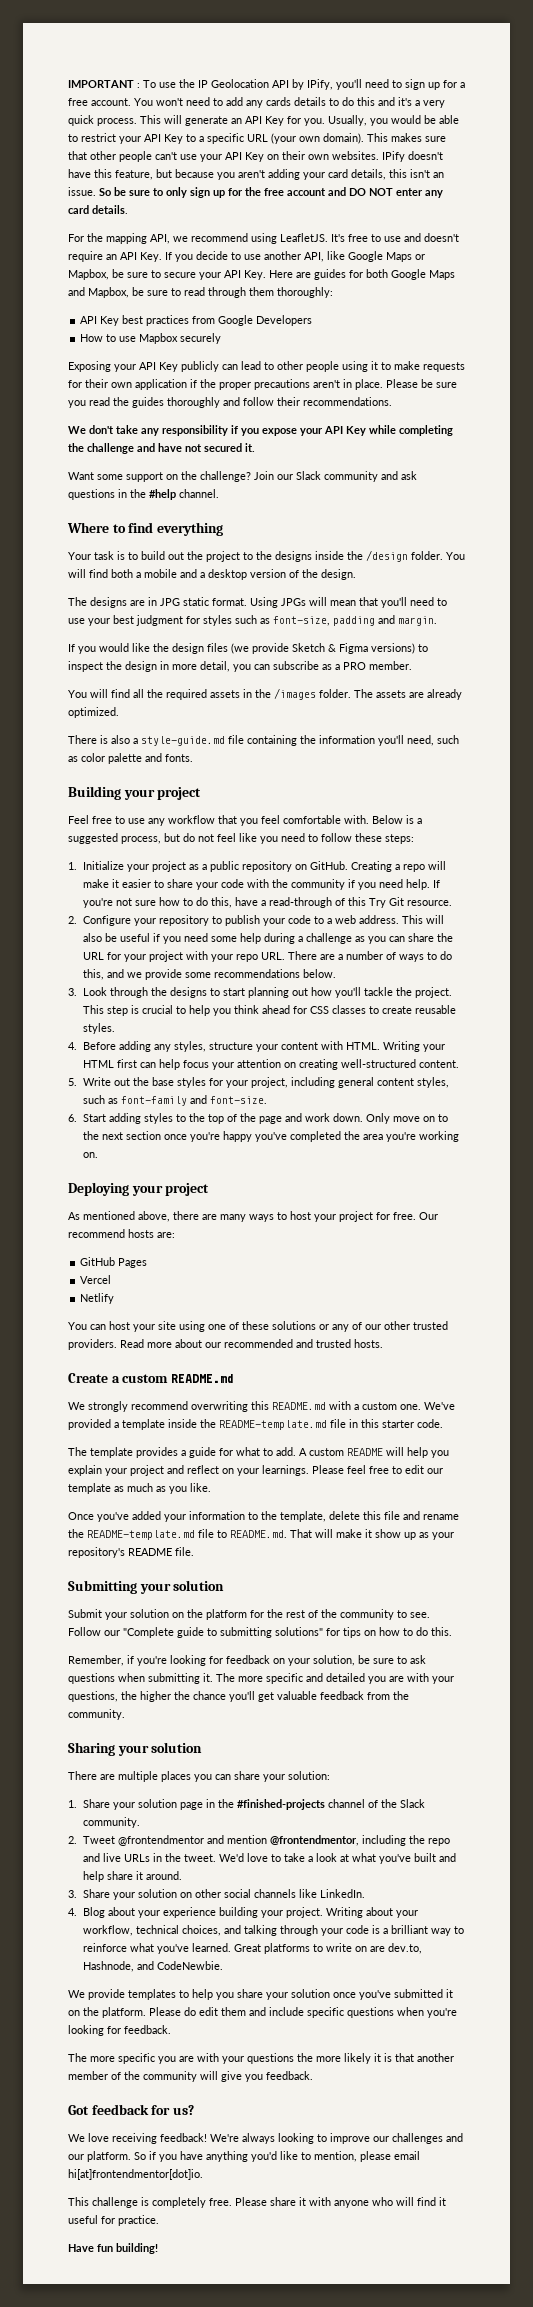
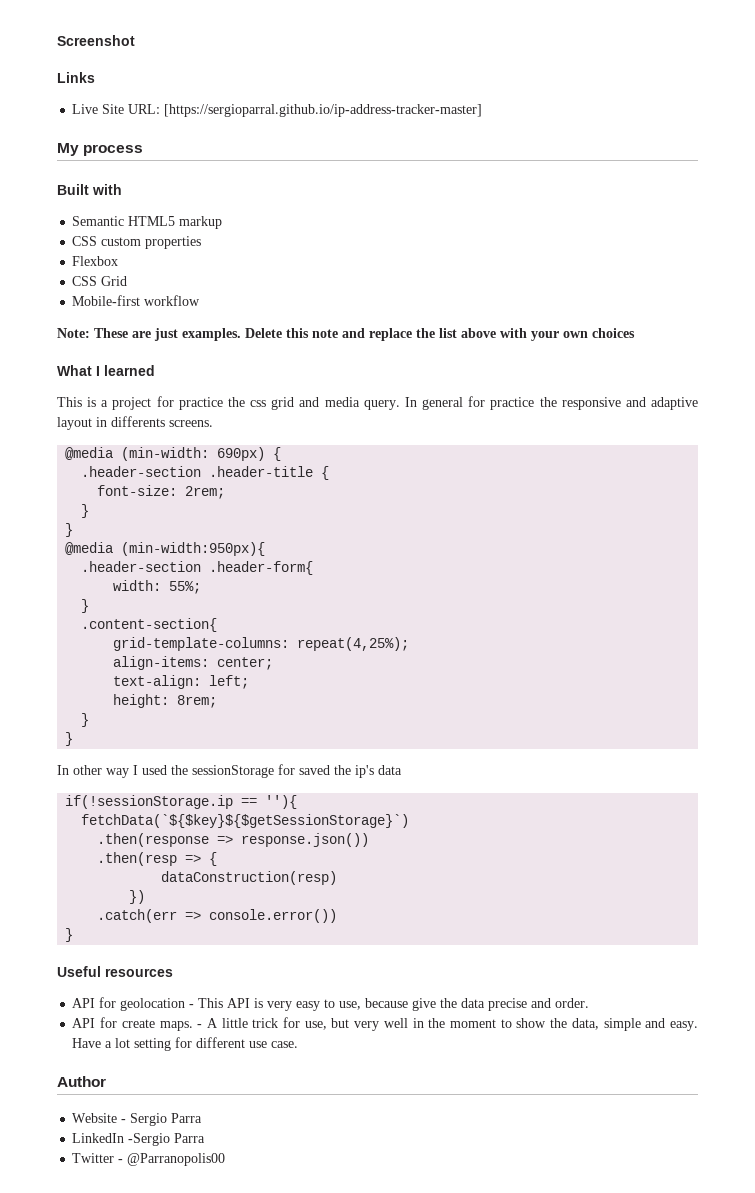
[68,79,465,90] [68,97,445,108] [68,115,459,126] [68,133,446,144] [68,151,443,162] [68,169,444,180] [68,187,443,198] [68,205,128,214] [68,233,459,244] [68,251,425,262] [68,269,455,280] [68,287,333,298] [80,315,313,326] [80,333,222,344] [68,361,465,372] [68,379,457,390] [68,397,392,408] [68,425,453,436] [68,443,255,454] [68,471,417,482] [68,489,219,500] [67,522,223,536] [68,550,465,562] [68,569,356,580] [68,597,447,608] [68,615,437,626] [68,643,428,654] [68,661,412,672] [68,688,462,700] [68,707,119,718] [68,735,459,746] [68,753,193,764] [68,786,202,800] [68,815,422,826] [68,833,414,844] [68,861,447,872] [83,879,441,890] [83,897,453,908] [68,915,445,926] [83,933,454,944] [83,951,453,962] [83,969,337,980] [68,987,453,998] [83,1005,457,1016] [83,1023,116,1034] [68,1041,446,1052] [83,1059,460,1070] [68,1077,450,1088] [83,1095,268,1106] [68,1113,449,1124] [83,1131,460,1142] [83,1152,99,1158] [68,1182,210,1196] [68,1211,438,1222] [68,1229,175,1238] [80,1257,148,1268] [80,1275,112,1284] [80,1293,115,1304] [68,1321,448,1332] [68,1339,383,1350] [68,1373,234,1383] [68,1401,455,1412] [68,1419,443,1430] [68,1447,449,1458] [68,1465,443,1476] [68,1483,211,1494] [68,1511,459,1522] [68,1529,454,1540] [68,1547,194,1558] [68,1580,225,1594] [68,1609,430,1620] [68,1627,452,1638] [68,1655,426,1666] [68,1673,454,1684] [68,1691,409,1702] [68,1709,125,1720] [68,1742,203,1756] [68,1771,330,1782] [68,1799,426,1810] [83,1817,141,1828] [68,1835,451,1846] [83,1853,457,1864] [83,1871,183,1882] [68,1889,366,1900] [68,1907,419,1918] [83,1925,465,1936] [83,1943,423,1954] [83,1961,224,1972] [68,1989,453,2000] [68,2007,457,2018] [68,2025,171,2036] [68,2053,454,2064] [68,2071,313,2082] [68,2104,194,2115] [68,2133,463,2144] [68,2151,420,2162] [68,2169,203,2180] [68,2197,446,2208] [68,2215,159,2226] [68,2243,158,2254] IMPORTANT : To use the IP Geolocation API by IPify, you'll need to sign up for a free account. You won't need to add any cards details to do this and it's a very quick process. This will generate an API Key for you. Usually, you would be able to restrict your API Key to a specific URL (your own domain). This makes sure that other people can't use your API Key on their own websites. IPify doesn't have this feature, but because you aren't adding your card details, this isn't an issue. So be sure to only sign up for the free account and DO NOT enter any card details. // For the mapping API, we recommend using LeafletJS. It's free to use and doesn't require an API Key. If you decide to use another API, like Google Maps or Mapbox, be sure to secure your API Key. Here are guides for both Google Maps and Mapbox, be sure to read through them thoroughly: // API Key best practices from Google Developers // How to use Mapbox securely // Exposing your API Key publicly can lead to other people using it to make requests for their own application if the proper precautions aren't in place. Please be sure you read the guides thoroughly and follow their recommendations. // We don't take any responsibility if you expose your API Key while completing the challenge and have not secured it. // Want some support on the challenge? Join our Slack community and ask questions in the #help channel. // Where to find everything // Your task is to build out the project to the designs inside the /design folder. You will find both a mobile and a desktop version of the design. // The designs are in JPG static format. Using JPGs will mean that you'll need to use your best judgment for styles such as font-size, padding and margin. // If you would like the design files (we provide Sketch & Figma versions) to inspect the design in more detail, you can subscribe as a PRO member. // You will find all the required assets in the /images folder. The assets are already optimized. // There is also a style-guide.md file containing the information you'll need, such as color palette and fonts. // Building your project // Feel free to use any workflow that you feel comfortable with. Below is a suggested process, but do not feel like you need to follow these steps: // 1. Initialize your project as a public repository on GitHub. Creating a repo will make it easier to share your code with the community if you need help. If you're not sure how to do this, have a read-through of this Try Git resource. // 2. Configure your repository to publish your code to a web address. This will also be useful if you need some help during a challenge as you can share the URL for your project with your repo URL. There are a number of ways to do this, and we provide some recommendations below. // 3. Look through the designs to start planning out how you'll tackle the project. This step is crucial to help you think ahead for CSS classes to create reusable styles. // 4. Before adding any styles, structure your content with HTML. Writing your HTML first can help focus your attention on creating well-structured content. // 5. Write out the base styles for your project, including general content styles, such as font-family and font-size. // 6. Start adding styles to the top of the page and work down. Only move on to the next section once you're happy you've completed the area you're working on. // Deploying your project // As mentioned above, there are many ways to host your project for free. Our recommend hosts are: // GitHub Pages // Vercel // Netlify // You can host your site using one of these solutions or any of our other trusted providers. Read more about our recommended and trusted hosts. // Create a custom README.md // We strongly recommend overwriting this README.md with a custom one. We've provided a template inside the README-template.md file in this starter code. // The template provides a guide for what to add. A custom README will help you explain your project and reflect on your learnings. Please feel free to edit our template as much as you like. // Once you've added your information to the template, delete this file and rename the README-template.md file to README.md. That will make it show up as your repository's README file. // Submitting your solution // Submit your solution on the platform for the rest of the community to see. Follow our "Complete guide to submitting solutions" for tips on how to do this. // Remember, if you're looking for feedback on your solution, be sure to ask questions when submitting it. The more specific and detailed you are with your questions, the higher the chance you'll get valuable feedback from the community. // Sharing your solution // There are multiple places you can share your solution: // 1. Share your solution page in the #finished-projects channel of the Slack community. // 2. Tweet @frontendmentor and mention @frontendmentor, including the repo and live URLs in the tweet. We'd love to take a look at what you've built and help share it around. // 3. Share your solution on other social channels like LinkedIn. // 4. Blog about your experience building your project. Writing about your workflow, technical choices, and talking through your code is a brilliant way to reinforce what you've learned. Great platforms to write on are dev.to, Hashnode, and CodeNewbie. // We provide templates to help you share your solution once you've submitted it on the platform. Please do edit them and include specific questions when you're looking for feedback. // The more specific you are with your questions the more likely it is that another member of the community will give you feedback. // Got feedback for us? // We love receiving feedback! We're always looking to improve our challenges and our platform. So if you have anything you'd like to mention, please email hi[at]frontendmentor[dot]io. // This challenge is completely free. Please share it with anyone who will find it useful for practice. // Have fun building! -> [57,35,135,46] [57,72,95,83] [72,104,483,117] [57,143,144,156] [57,184,122,195] [72,216,223,229] [72,236,202,249] [72,256,119,266] [72,276,128,286] [72,295,201,306] [57,328,635,341] [57,365,155,376] [57,396,698,410] [57,416,213,430] [65,447,282,461] [81,466,330,480] [97,485,226,499] [81,504,90,518] [65,523,74,537] [65,542,266,556] [81,561,314,575] [113,580,202,594] [81,599,90,613] [81,618,218,632] [113,637,410,651] [113,656,274,670] [113,675,250,689] [113,694,218,708] [81,713,90,727] [65,732,74,746] [57,764,402,778] [65,795,298,809] [81,814,410,828] [97,833,370,847] [97,852,218,866] [161,871,338,885] [129,890,146,904] [97,909,338,923] [65,928,74,942] [57,966,173,977] [72,997,590,1011] [72,1017,698,1031] [72,1037,299,1051] [57,1076,106,1087] [72,1113,203,1126] [72,1133,206,1146] [72,1153,226,1166] Screenshot // Links // Live Site URL: [https://sergioparral.github.io/ip-address-tracker-master] // My process // Built with // Semantic HTML5 markup // CSS custom properties // Flexbox // CSS Grid // Mobile-first workflow // Note: These are just examples. Delete this note and replace the list above with your own choices // What I learned // This is a project for practice the css grid and media query. In general for practice the responsive and adaptive layout in differents screens. // @media (min-width: 690px) { // .header-section .header-title { // font-size: 2rem; // } // } // @media (min-width:950px){ // .header-section .header-form{ // width: 55%; // } // .content-section{ // grid-template-columns: repeat(4,25%); // align-items: center; // text-align: left; // height: 8rem; // } // } // In other way I used the sessionStorage for saved the ip's data // if(!sessionStorage.ip == ''){ // fetchData(`${$key}${$getSessionStorage}`) // .then(response => response.json()) // .then(resp => { // dataConstruction(resp) // }) // .catch(err => console.error()) // } // Useful resources // API for geolocation - This API is very easy to use, because give the data precise and order. // API for create maps. - A little trick for use, but very well in the moment to show the data, simple and easy. Have a lot setting for different use case. // Author // Website - Sergio Parra // LinkedIn -Sergio Parra // Twitter - @Parranopolis00

